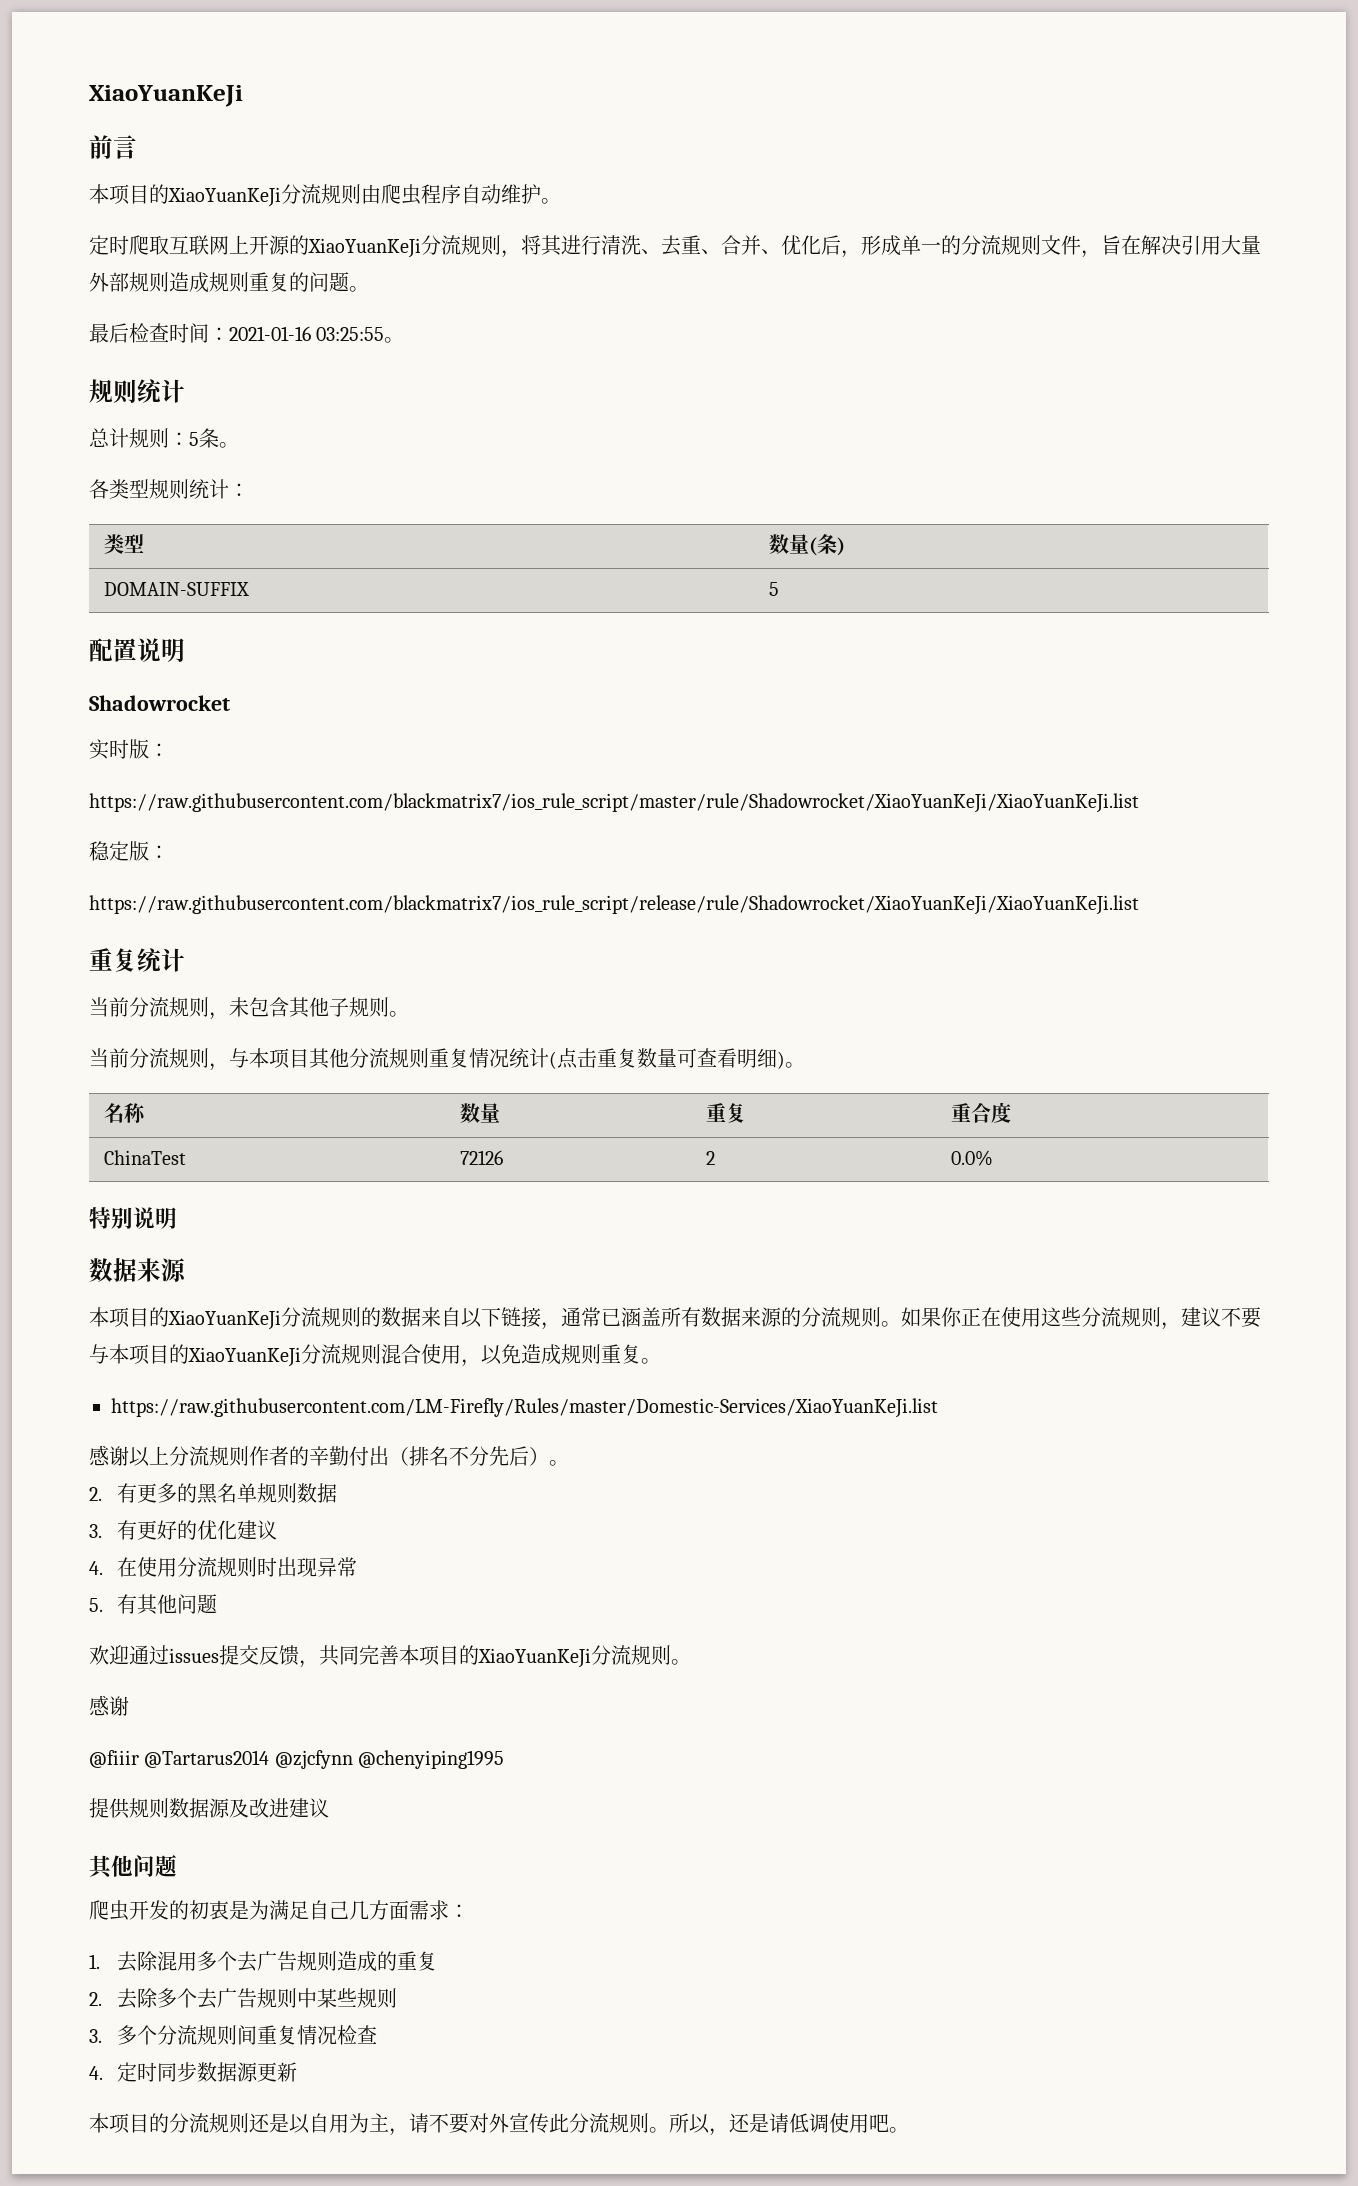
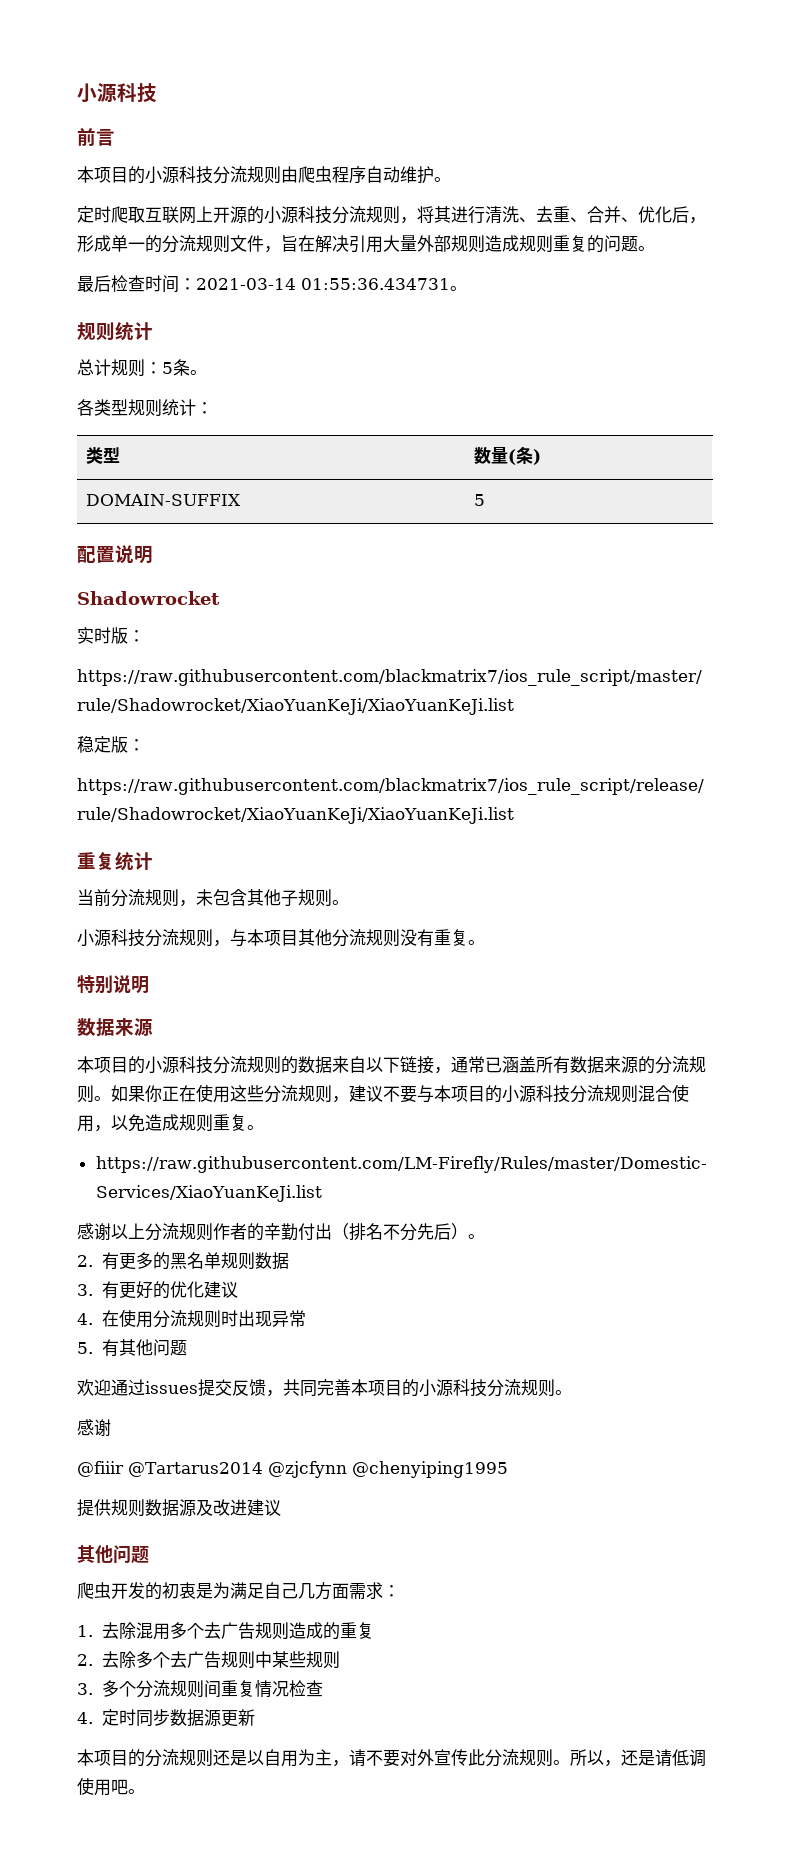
[89,85,243,107] XiaoYuanKeJi -> [77,83,157,103] 小源科技
[168,187,281,207] XiaoYuanKeJi -> [145,166,213,184] 小源科技
[308,238,421,258] XiaoYuanKeJi -> [264,206,332,224] 小源科技
[229,326,385,341] 2021-01-16 03:25:55 -> [196,278,450,290] 2021-03-14 01:55:36.434731
[89,1048,129,1068] 当前 -> [77,929,145,947] 小源科技
[429,1048,805,1069] [103,1103,146,1123] [459,1103,500,1123] [705,1103,746,1123] [950,1102,1011,1123] [103,1150,186,1165] [459,1150,503,1165] [705,1151,715,1165] [950,1150,993,1166] 重复情况统计(点击重复数量可查看明细)。 // 名称 | 数量 | 重复 | 重合度 // ChinaTest | 72126 | 2 | 0.0% -> [400,929,485,947] 没有重复。
[168,1310,281,1330] XiaoYuanKeJi -> [145,1056,213,1074] 小源科技
[188,1347,301,1367] XiaoYuanKeJi -> [502,1085,570,1103] 小源科技
[478,1648,591,1668] XiaoYuanKeJi -> [419,1379,487,1397] 小源科技

